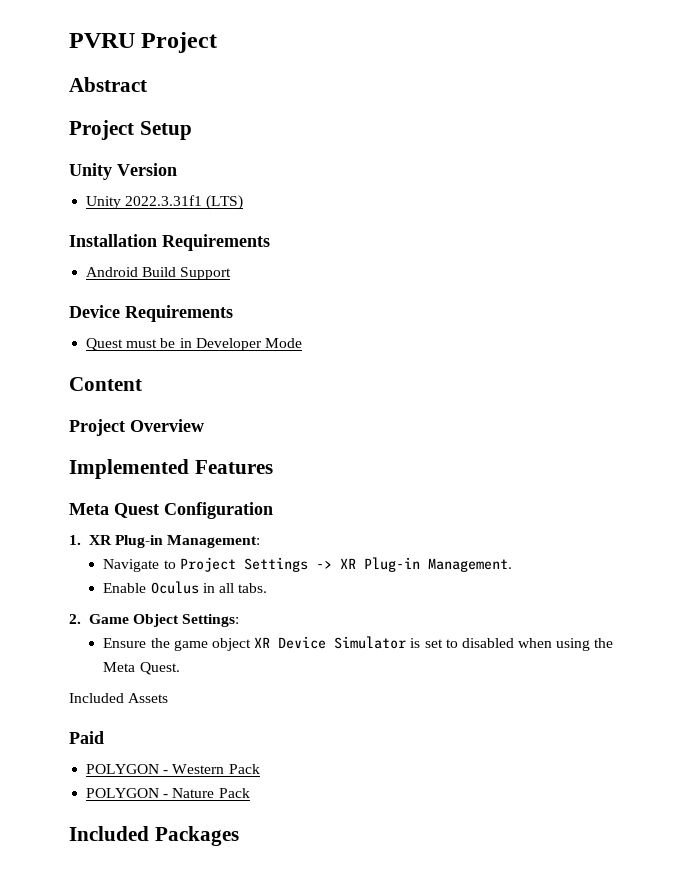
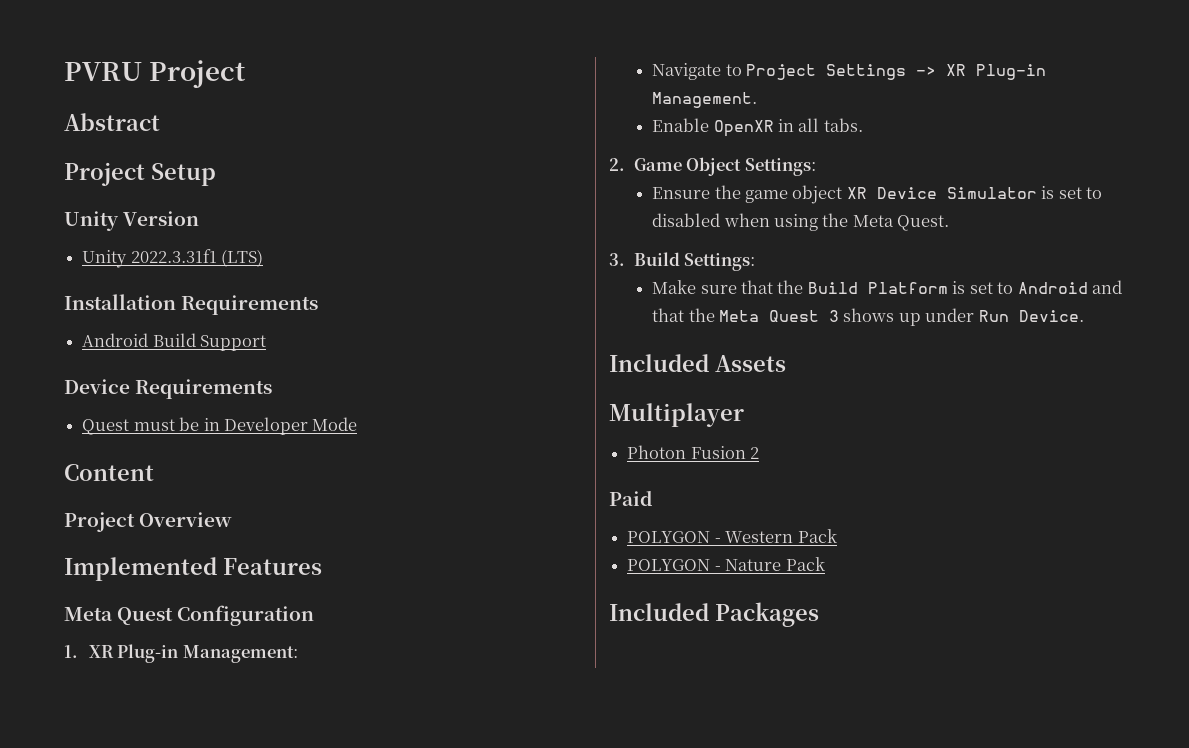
[150,581,199,594] Oculus -> [713,120,774,137] OpenXR
[69,693,169,703] Included Assets -> [609,252,756,271] [652,280,1123,294] [652,308,1084,326] [609,354,786,372] [609,403,744,427] [627,445,760,459] 3. Build Settings: // Make sure that the Build Platform is set to Android and that the Meta Quest 3 shows up under Run Device. // Included Assets // Multiplayer // Photon Fusion 2

